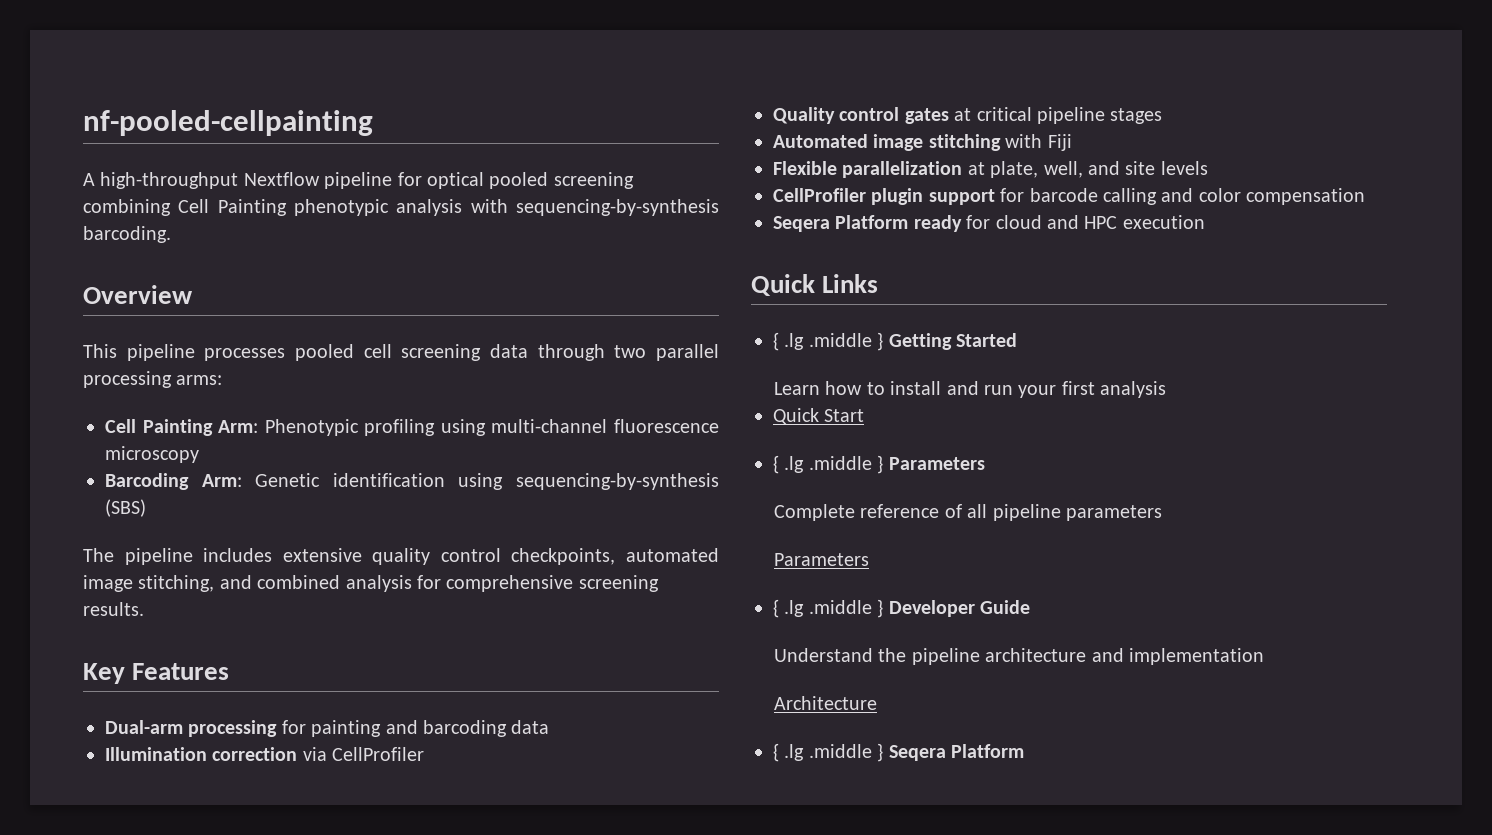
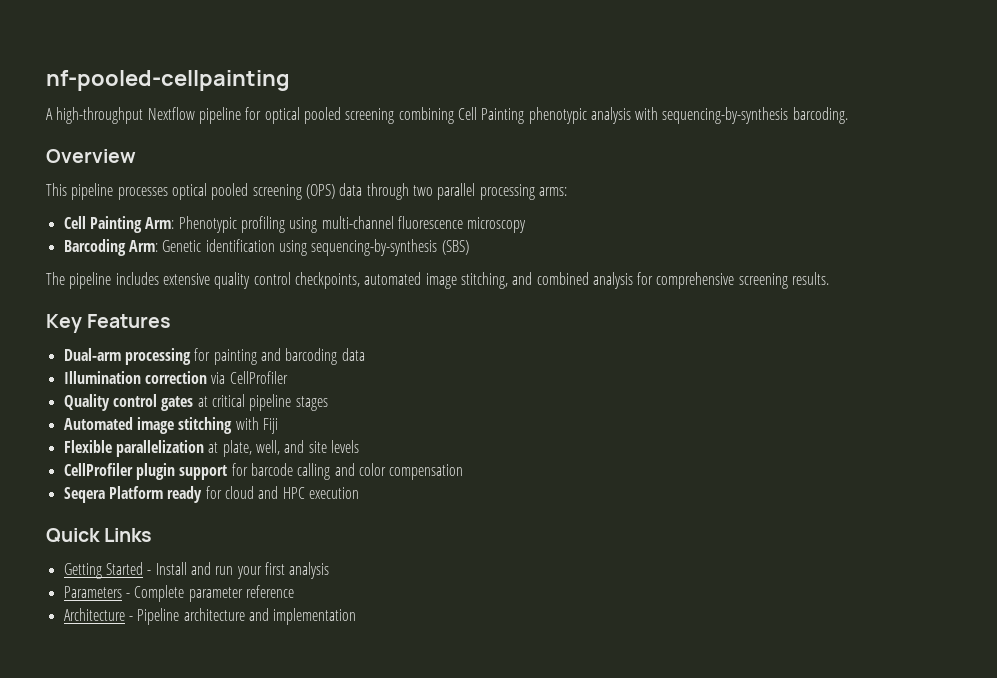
[295,344,482,361] pooled cell screening -> [171,183,335,200] optical pooled screening (OPS)
[773,332,1017,351] [774,381,942,395] { .lg .middle } Getting Started // Learn how to install -> [63,562,187,579] Getting Started - Install
[773,408,865,425] [773,455,985,474] [774,504,1163,521] [774,553,870,566] [773,599,1030,618] [774,648,1265,665] [774,696,878,710] [773,743,1024,762] Quick Start // { .lg .middle } Parameters // Complete reference of all pipeline parameters // Parameters // { .lg .middle } Developer Guide // Understand the pipeline architecture and implementation // Architecture // { .lg .middle } Seqera Platform -> [63,585,294,602] [63,608,357,625] Parameters - Complete parameter reference // Architecture - Pipeline architecture and implementation

